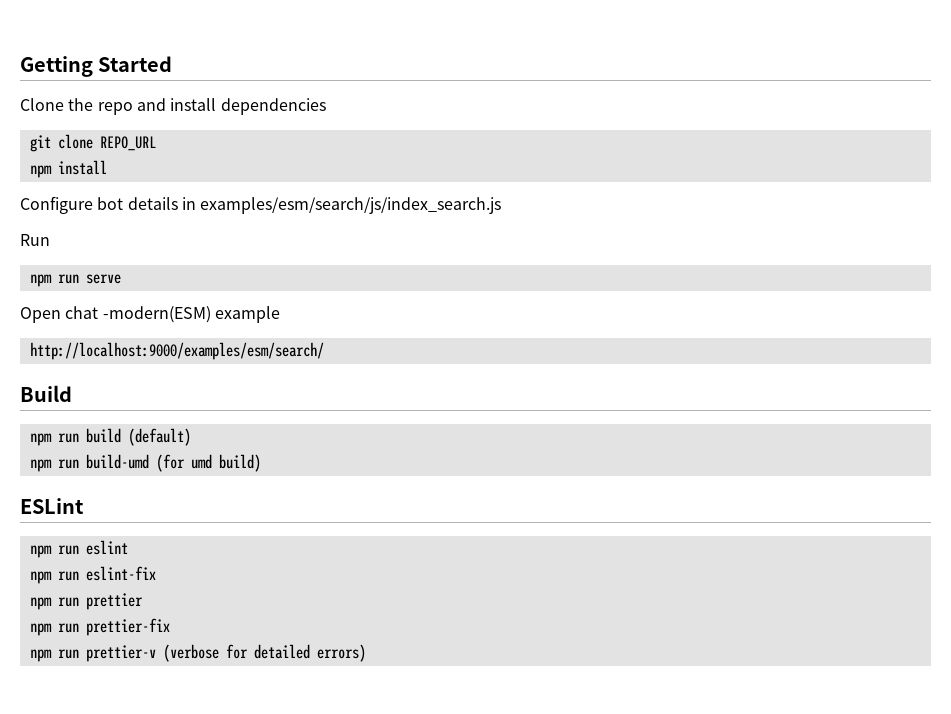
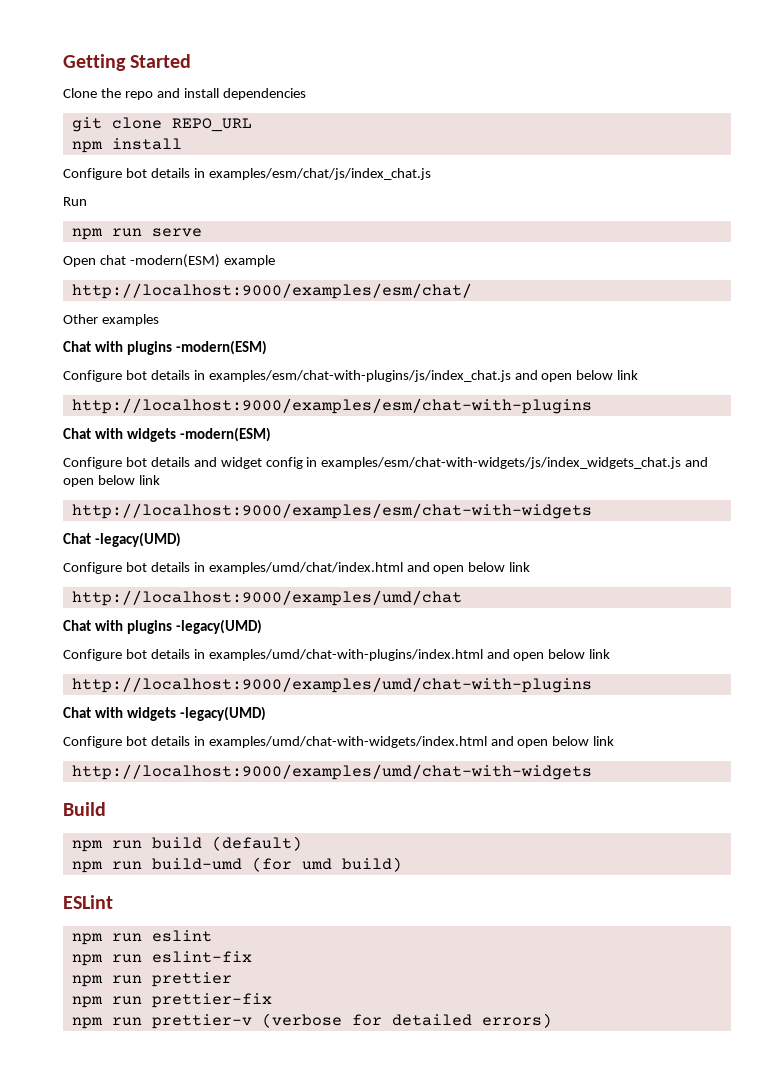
[200,197,502,214] examples/esm/search/js/index_search.js -> [208,168,431,180] examples/esm/chat/js/index_chat.js
[29,342,324,360] http://localhost:9000/examples/esm/search/ -> [71,283,472,299] [63,314,159,326] [63,340,267,355] [63,370,639,382] [71,398,592,414] [63,427,271,442] [63,457,709,469] [63,475,160,487] [71,503,592,519] [63,532,181,547] [63,562,531,574] [71,590,462,606] [63,619,262,634] [63,649,611,661] [71,677,592,693] [63,706,266,721] [63,736,615,748] [71,764,592,780] http://localhost:9000/examples/esm/chat/ // Other examples // Chat with plugins -modern(ESM) // Configure bot details in examples/esm/chat-with-plugins/js/index_chat.js and open below link // http://localhost:9000/examples/esm/chat-with-plugins // Chat with widgets -modern(ESM) // Configure bot details and widget config in examples/esm/chat-with-widgets/js/index_widgets_chat.js and open below link // http://localhost:9000/examples/esm/chat-with-widgets // Chat -legacy(UMD) // Configure bot details in examples/umd/chat/index.html and open below link // http://localhost:9000/examples/umd/chat // Chat with plugins -legacy(UMD) // Configure bot details in examples/umd/chat-with-plugins/index.html and open below link // http://localhost:9000/examples/umd/chat-with-plugins // Chat with widgets -legacy(UMD) // Configure bot details in examples/umd/chat-with-widgets/index.html and open below link // http://localhost:9000/examples/umd/chat-with-widgets

